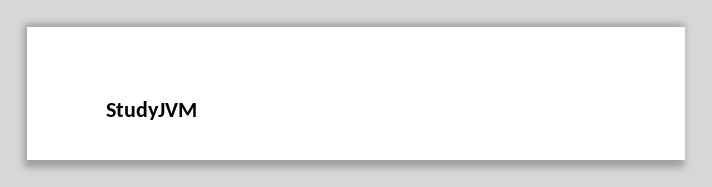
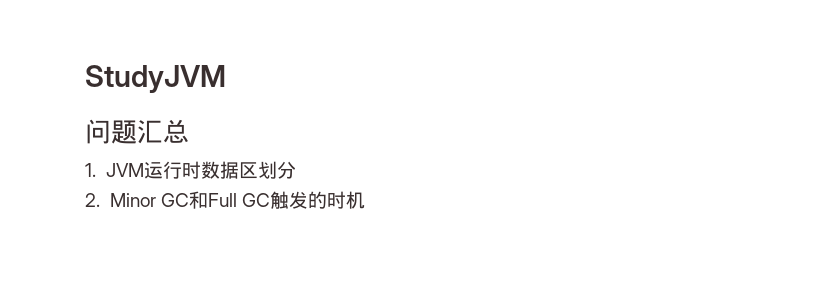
(197, 110) none -> [85,119,189,144] [85,161,297,179] [85,191,365,209] // 问题汇总 // 1. JVM运行时数据区划分 // 2. Minor GC和Full GC触发的时机

